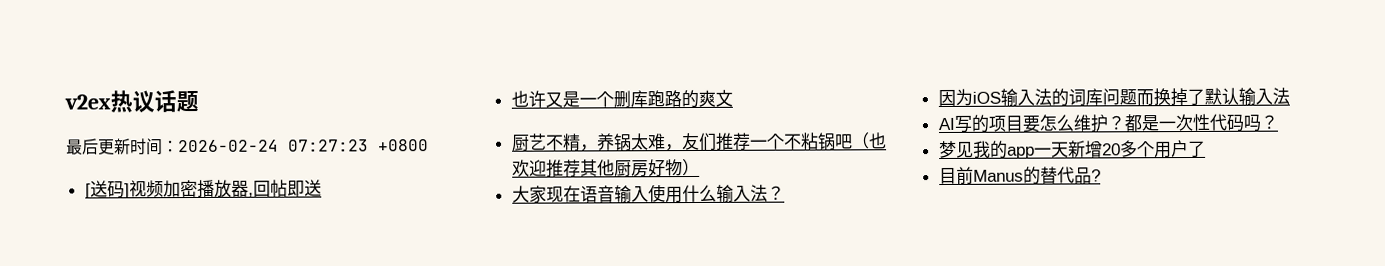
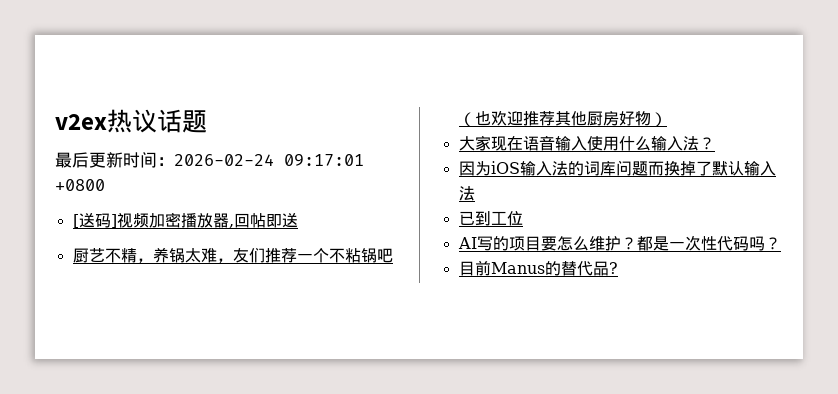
[288,139,369,152] 07:27:23 -> [284,154,364,166] 09:17:01
[510,89,733,109] // 也许又是一个删库跑路的爽文 -> (298, 220) none
(1290, 96) none -> [458,211,523,226] // 已到工位
[938,140,1206,159] // 梦见我的app一天新增20多个用户了 -> (781, 243) none

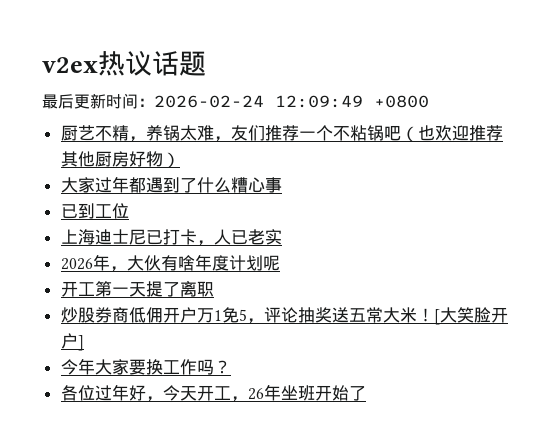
[284,154,364,166] 09:17:01 -> [275,95,363,108] 12:09:49
[72,212,298,228] // [送码]视频加密播放器,回帖即送 -> (429, 101) none
[490,135,715,151] [458,160,776,176] [458,186,475,201] [458,211,523,226] [457,235,781,251] [458,260,618,276] 现在语音输入使用什么输入法？ // 因为iOS输入法的词库问题而换掉了默认输入法 // 已到工位 // AI写的项目要怎么维护？都是一次性代码吗？ // 目前Manus的替代品? -> [94,176,282,193] [60,203,129,219] [60,229,282,246] [60,254,280,272] [60,281,214,297] [60,307,508,325] [60,333,84,351] [60,358,231,375] [60,384,366,402] 过年都遇到了什么糟心事 // 已到工位 // 上海迪士尼已打卡，人已老实 // 2026年，大伙有啥年度计划呢 // 开工第一天提了离职 // 炒股券商低佣开户万1免5，评论抽奖送五常大米！[大笑脸开户] // 今年大家要换工作吗？ // 各位过年好，今天开工，26年坐班开始了

